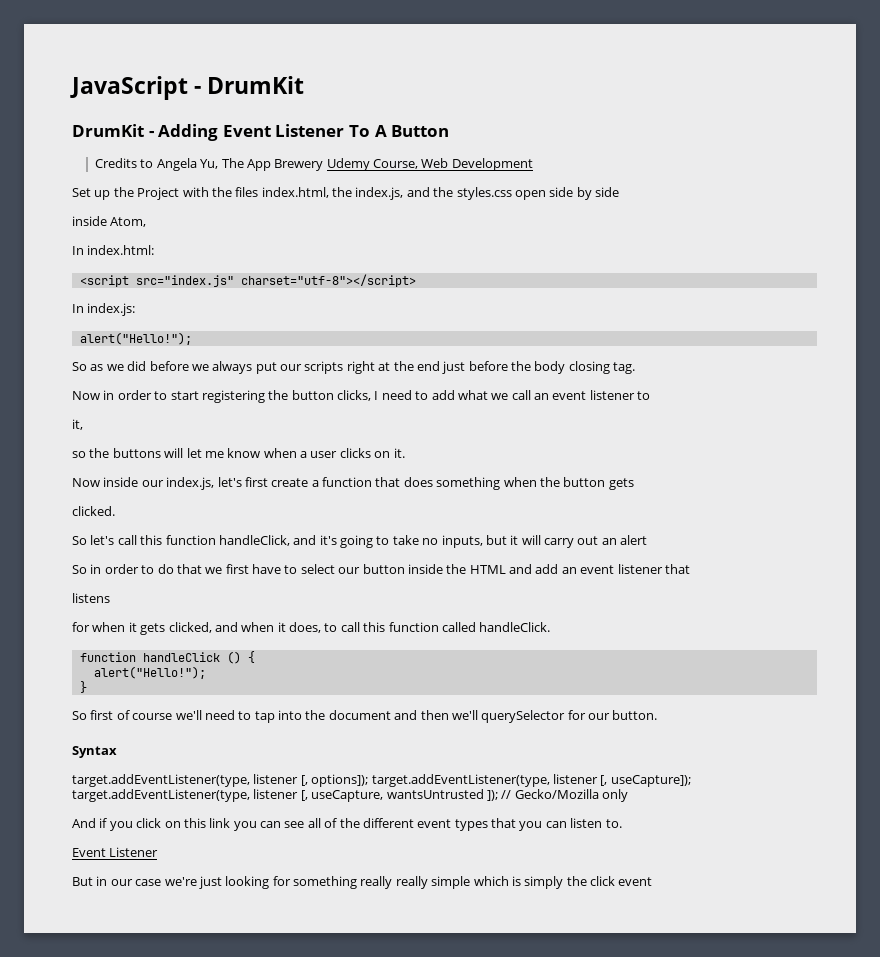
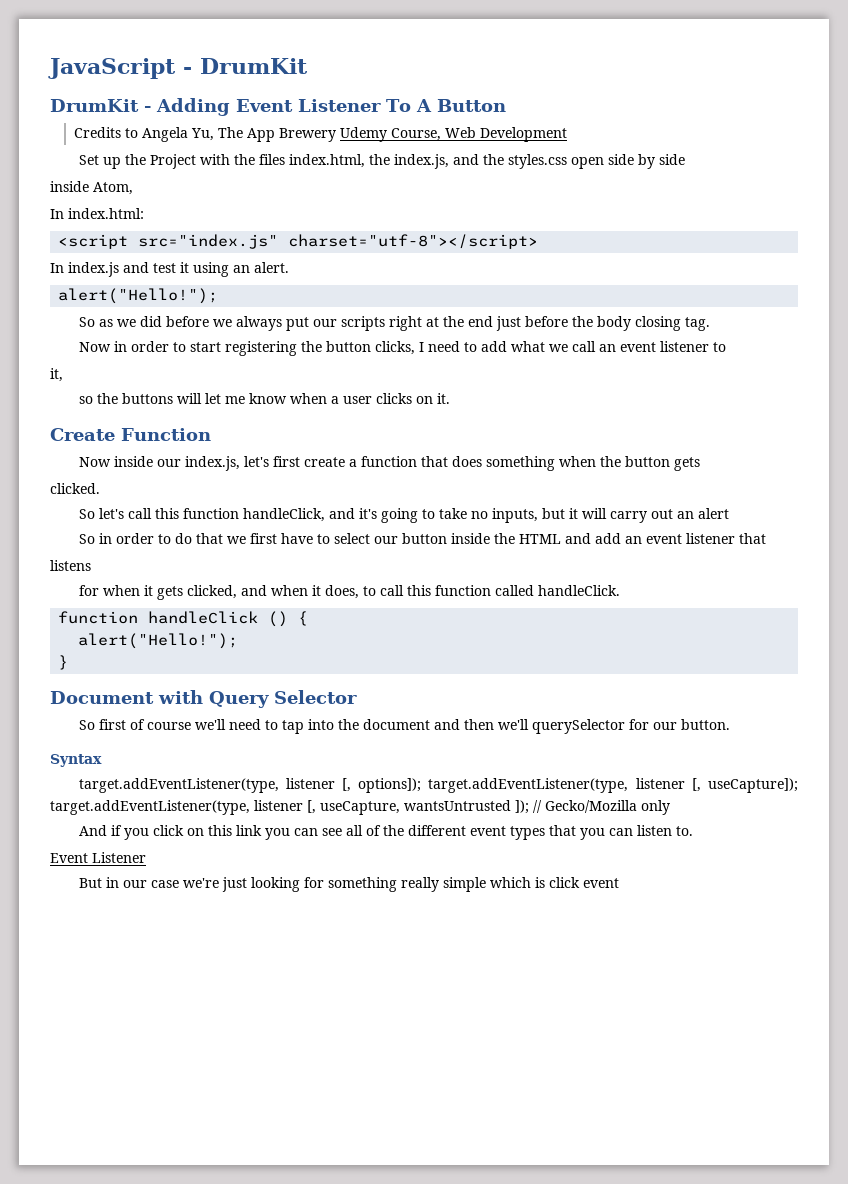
[87,303,136,316] index.js: -> [68,262,289,277] index.js and test it using an alert.
(405, 453) none -> [50,428,211,441] // Create Function
(87, 687) none -> [50,690,357,708] // Document with Query Selector
[395,876,428,889] really -> (439, 884) none
[524,876,587,889] simply the -> (545, 882) none

